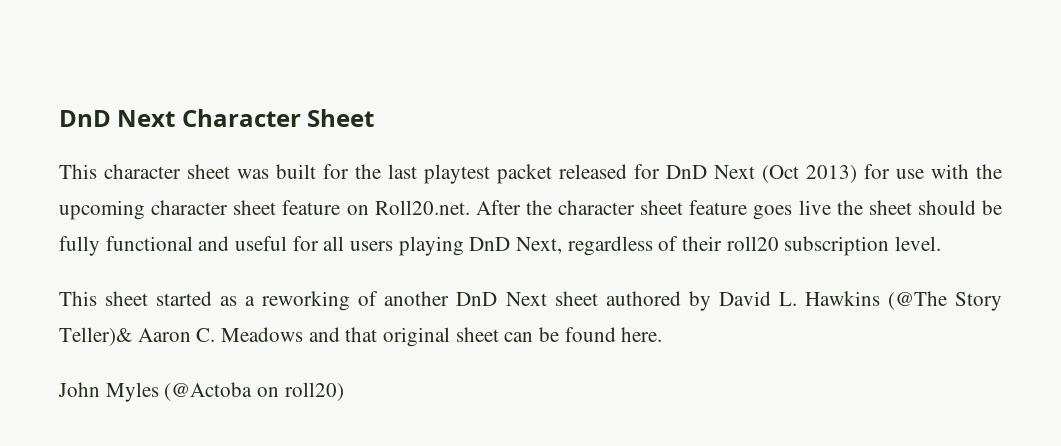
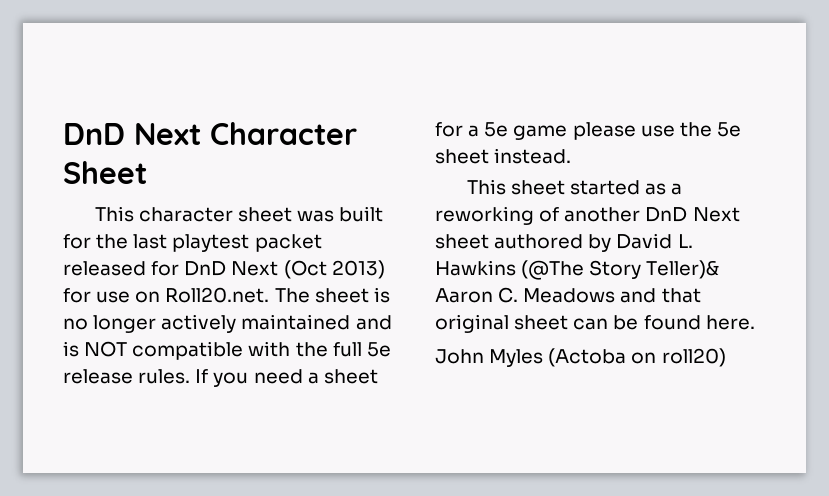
[931,164,1002,179] [59,200,1002,220] [59,236,942,256] with the upcoming character sheet feature on Roll20.net. After the character sheet feature goes live the sheet should be fully functional and useful for all users playing DnD Next, regardless of their roll20 subscription level. -> [135,287,390,303] [63,314,392,333] [63,341,391,360] [63,369,378,387] [435,122,741,140] [435,148,572,164] on Roll20.net. The sheet is no longer actively maintained and is NOT compatible with the full 5e release rules. If you need a sheet for a 5e game please use the 5e sheet instead.
[164,382,253,401] (@Actoba -> [548,348,627,367] (Actoba

